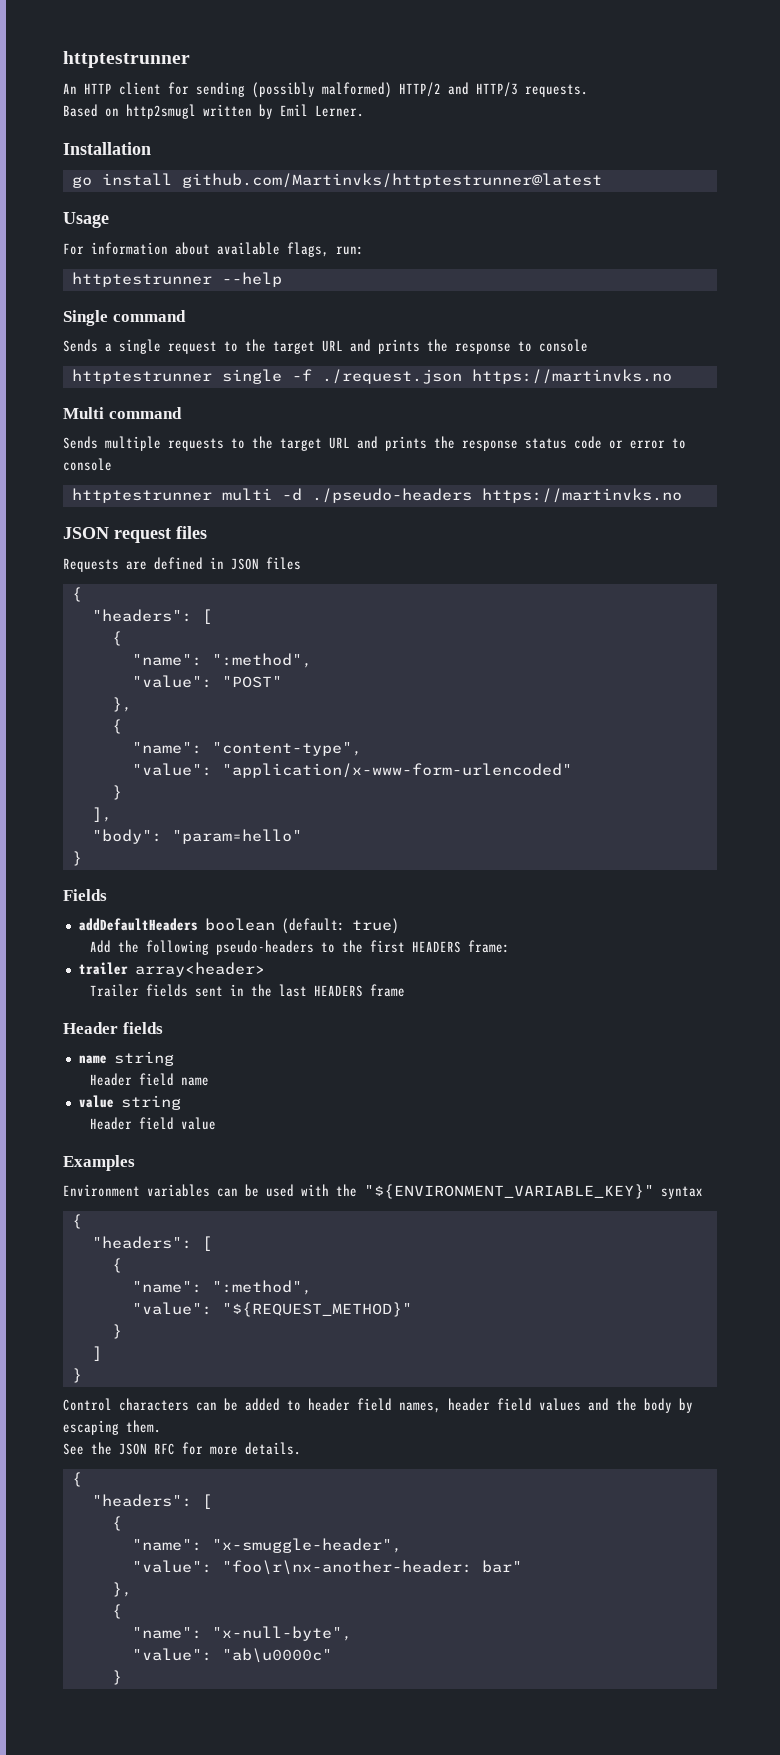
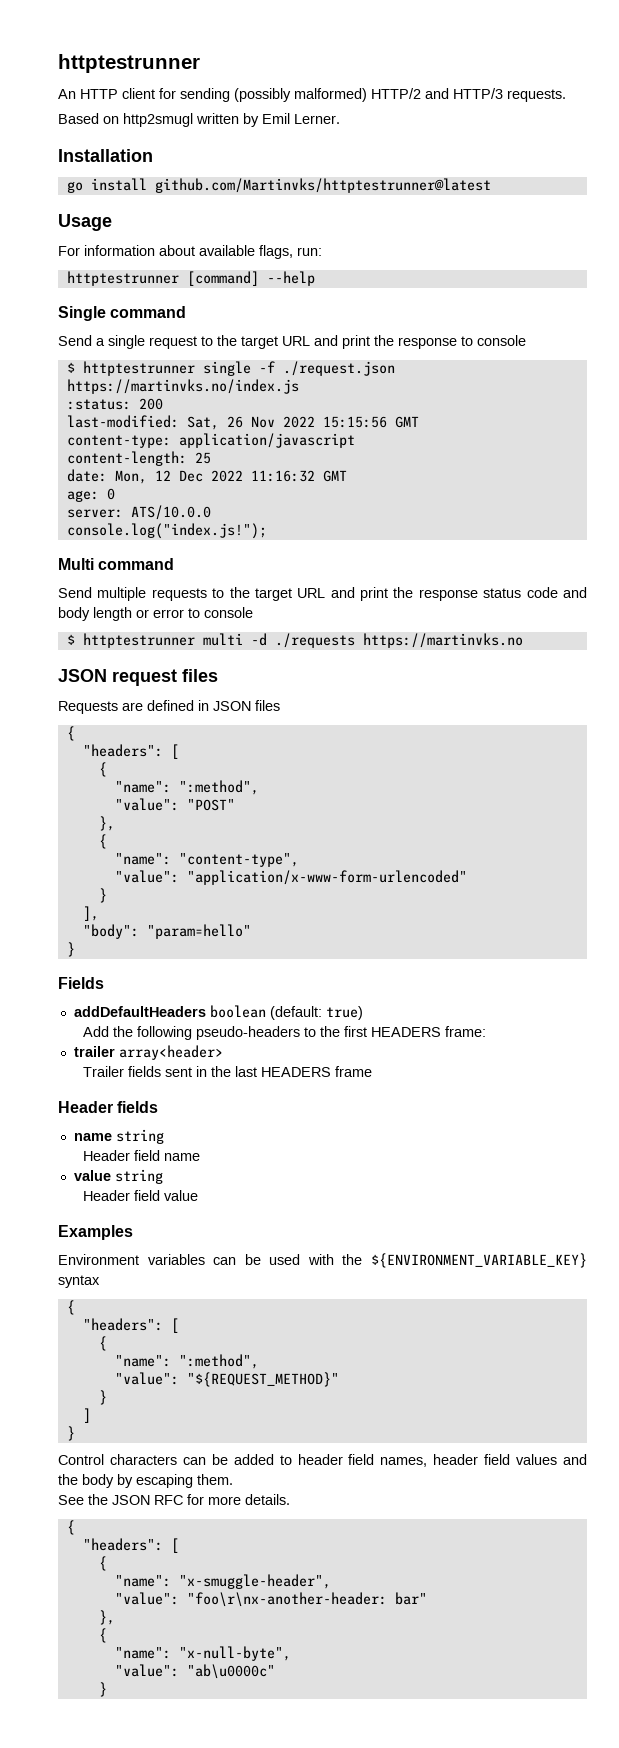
(212, 279) none -> [186,271,259,286] [command]
[63,339,98,352] Sends -> [58,335,92,346] Send
[378,339,420,354] prints -> [342,335,370,349] print
(588, 345) none -> [66,362,75,373] $
[471,369,672,384] https://martinvks.no -> [66,379,299,394] [66,398,163,410] [66,415,419,430] [66,433,355,448] [66,451,211,466] [66,469,347,484] [66,488,115,502] [66,505,211,520] [66,523,267,539] https://martinvks.no/index.js // :status: 200 // last-modified: Sat, 26 Nov 2022 15:15:56 GMT // content-type: application/javascript // content-length: 25 // date: Mon, 12 Dec 2022 11:16:32 GMT // age: 0 // server: ATS/10.0.0 // console.log("index.js!");
[63,436,98,449] Sends -> [58,587,92,598] Send
[385,436,427,451] prints -> [360,587,389,601] print
(602, 442) none -> [562,587,587,598] [58,607,132,621] and body length
(112, 464) none -> [66,634,75,645] $
[311,488,472,503] ./pseudo-headers -> [274,633,355,648] ./requests
[364,1184,654,1199] "${ENVIRONMENT_VARIABLE_KEY}" -> [371,1253,587,1268] ${ENVIRONMENT_VARIABLE_KEY}

